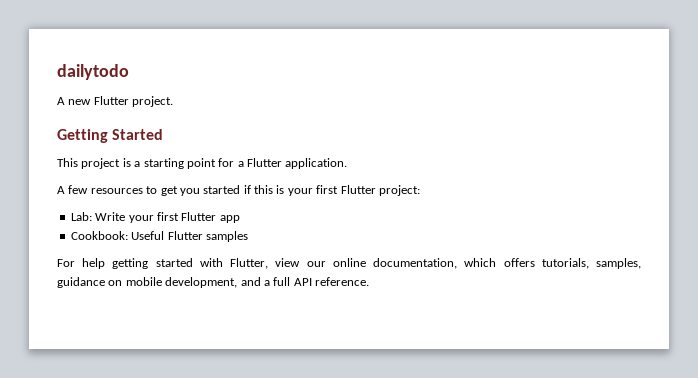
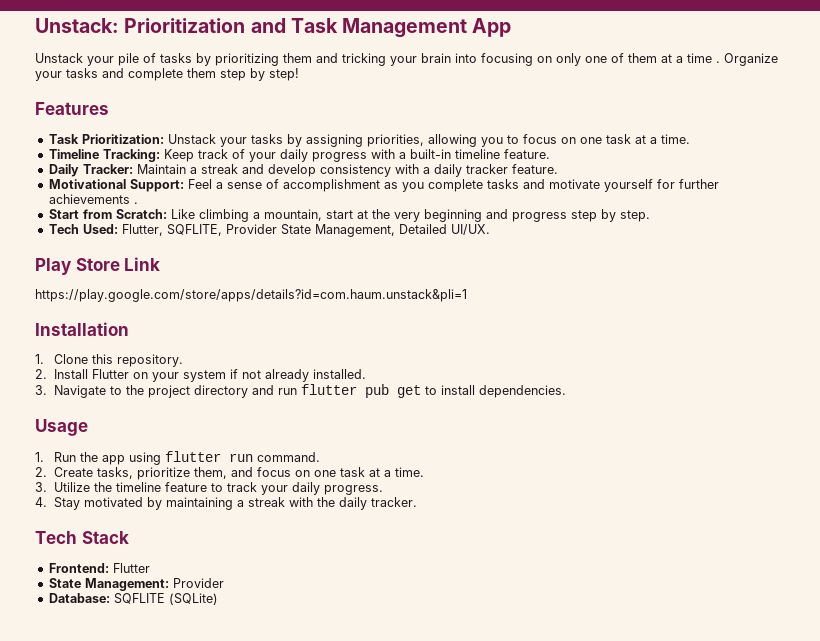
[57,64,129,80] [57,96,174,107] [57,129,164,143] [57,158,348,169] [57,185,420,196] [70,212,240,223] [70,231,248,242] [57,258,641,269] [57,277,369,288] dailytodo // A new Flutter project. // Getting Started // This project is a starting point for a Flutter application. // A few resources to get you started if this is your first Flutter project: // Lab: Write your first Flutter app // Cookbook: Useful Flutter samples // For help getting started with Flutter, view our online documentation, which offers tutorials, samples, guidance on mobile development, and a full API reference. -> [35,18,512,38] [35,53,778,66] [35,68,299,81] [35,102,109,115] [48,134,690,147] [48,149,550,162] [48,164,558,177] [48,179,719,192] [48,194,138,204] [48,209,650,222] [48,224,490,237] [35,257,161,275] [35,289,467,302] [35,322,129,336] [35,354,183,367] [35,369,366,382] [35,384,566,398] [35,419,88,436] [35,451,320,465] [35,467,424,480] [35,482,383,495] [35,497,417,510] [35,531,129,544] [48,563,150,573] [48,578,224,591] [48,593,218,605] Unstack: Prioritization and Task Management App // Unstack your pile of tasks by prioritizing them and tricking your brain into focusing on only one of them at a time . Organize your tasks and complete them step by step! // Features // Task Prioritization: Unstack your tasks by assigning priorities, allowing you to focus on one task at a time. // Timeline Tracking: Keep track of your daily progress with a built-in timeline feature. // Daily Tracker: Maintain a streak and develop consistency with a daily tracker feature. // Motivational Support: Feel a sense of accomplishment as you complete tasks and motivate yourself for further achievements . // Start from Scratch: Like climbing a mountain, start at the very beginning and progress step by step. // Tech Used: Flutter, SQFLITE, Provider State Management, Detailed UI/UX. // Play Store Link // https://play.google.com/store/apps/details?id=com.haum.unstack&pli=1 // Installation // 1. Clone this repository. // 2. Install Flutter on your system if not already installed. // 3. Navigate to the project directory and run flutter pub get to install dependencies. // Usage // 1. Run the app using flutter run command. // 2. Create tasks, prioritize them, and focus on one task at a time. // 3. Utilize the timeline feature to track your daily progress. // 4. Stay motivated by maintaining a streak with the daily tracker. // Tech Stack // Frontend: Flutter // State Management: Provider // Database: SQFLITE (SQLite)

